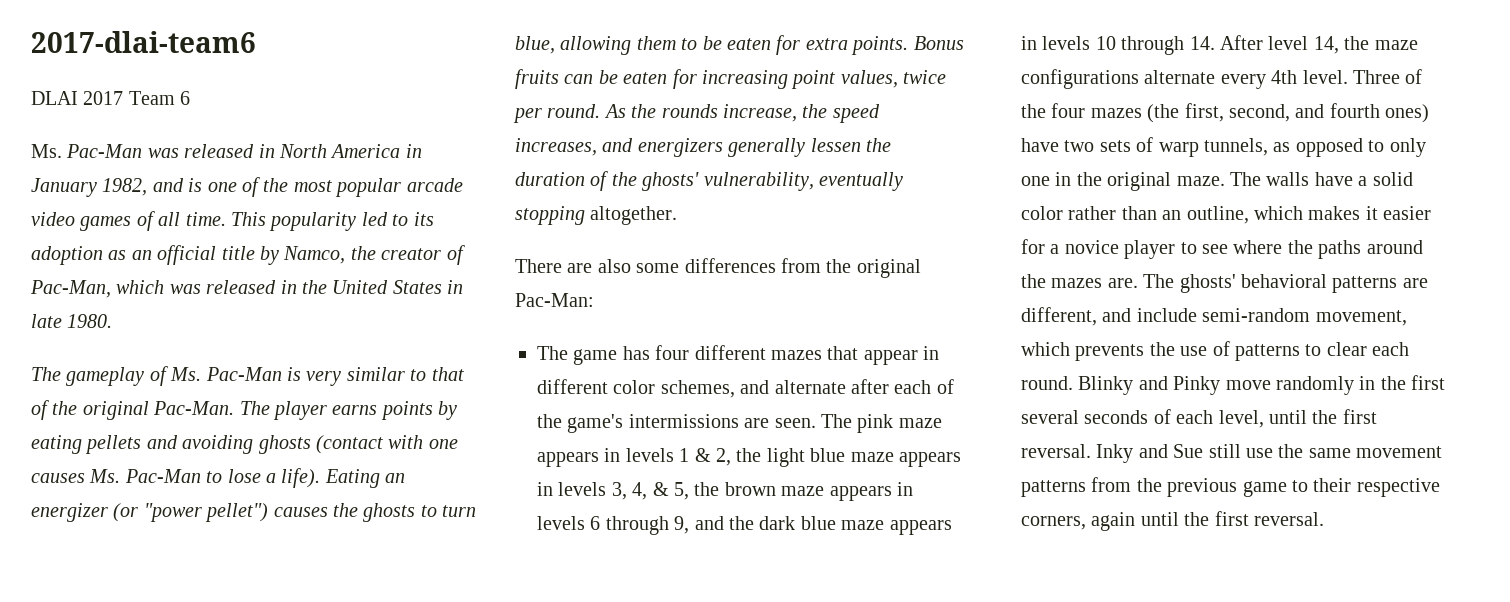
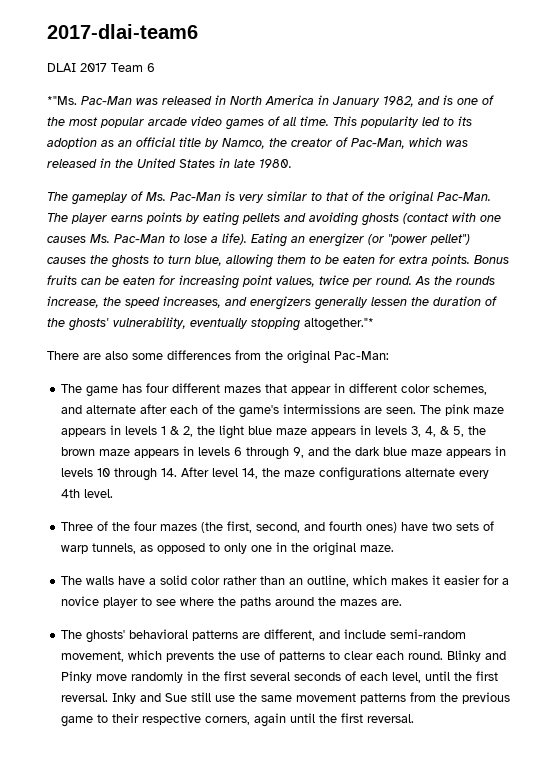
[31,144,62,158] Ms. -> [47,96,77,105] *"Ms.
[590,206,678,225] altogether. -> [304,318,374,331] altogether."*
(1348, 77) none -> (114, 493) //
(1225, 181) none -> (395, 548) //
(1138, 283) none -> (403, 602) //

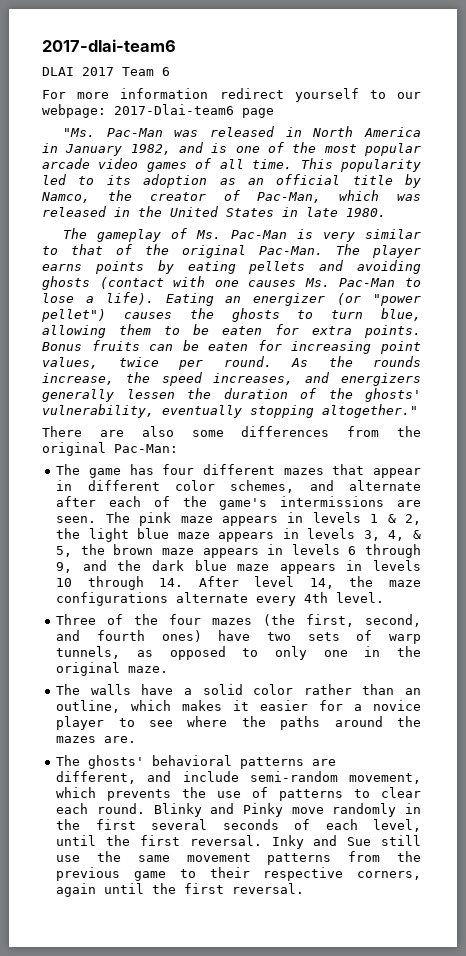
[47,96,77,105] *"Ms. -> [42,88,421,102] [42,104,274,118] [62,128,95,137] For more information redirect yourself to our webpage: 2017-Dlai-team6 page // "Ms.
[304,318,374,331] altogether."* -> [322,404,418,418] altogether."

